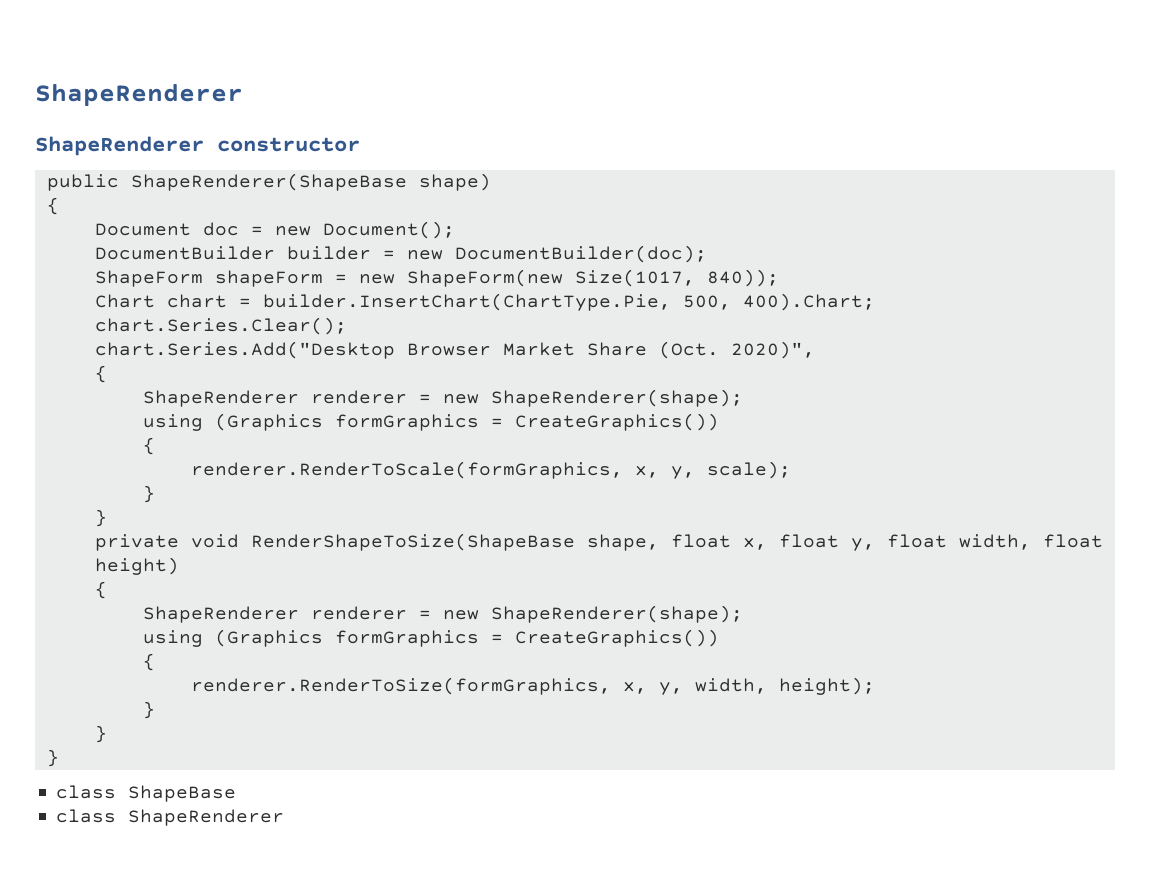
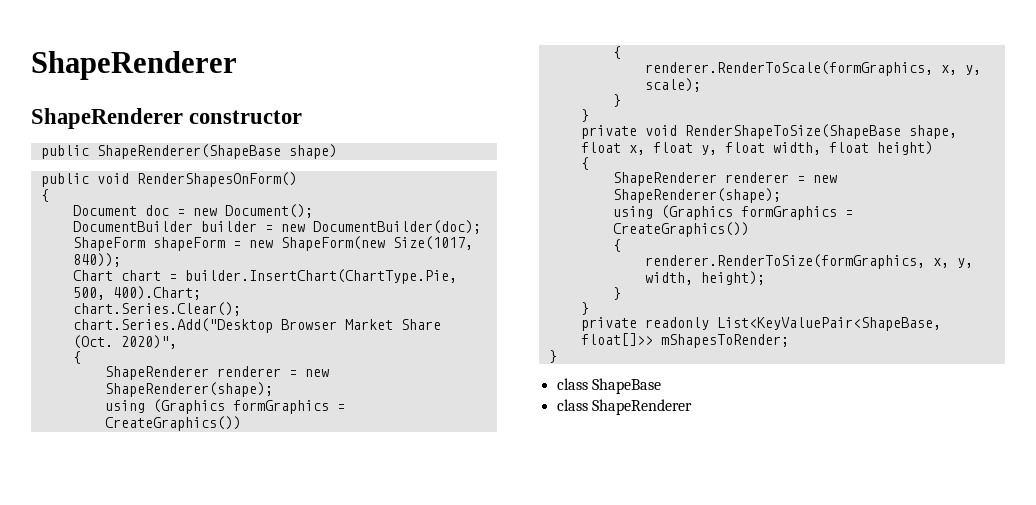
(491, 182) none -> [40,172,297,187] // public void RenderShapesOnForm()
(107, 734) none -> [580,317,941,331] [580,333,789,348] // private readonly List<KeyValuePair<ShapeBase, float[]>> mShapesToRender;

